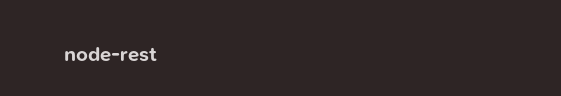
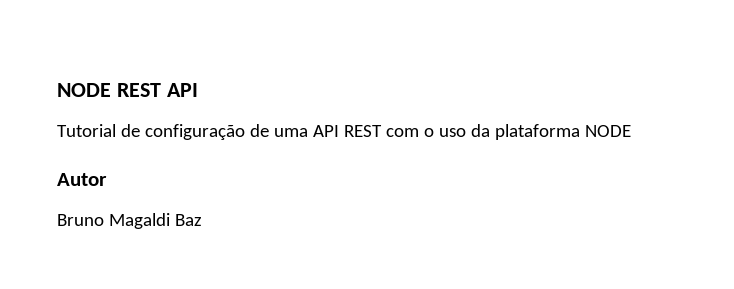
[64,47,157,62] node-rest -> [57,83,198,97] [57,124,631,140] [57,173,107,186] [57,213,202,229] NODE REST API // Tutorial de configuração de uma API REST com o uso da plataforma NODE // Autor // Bruno Magaldi Baz

